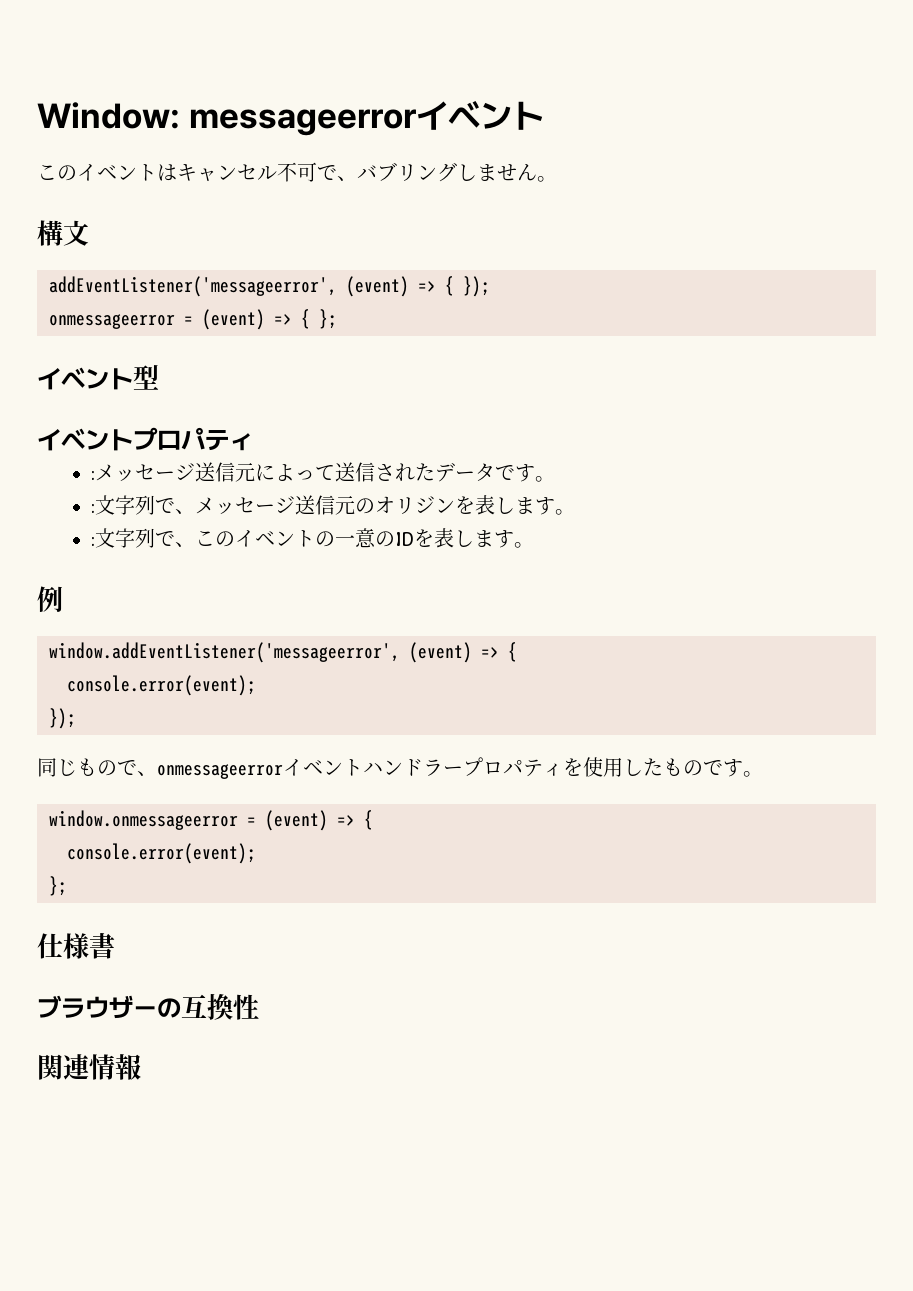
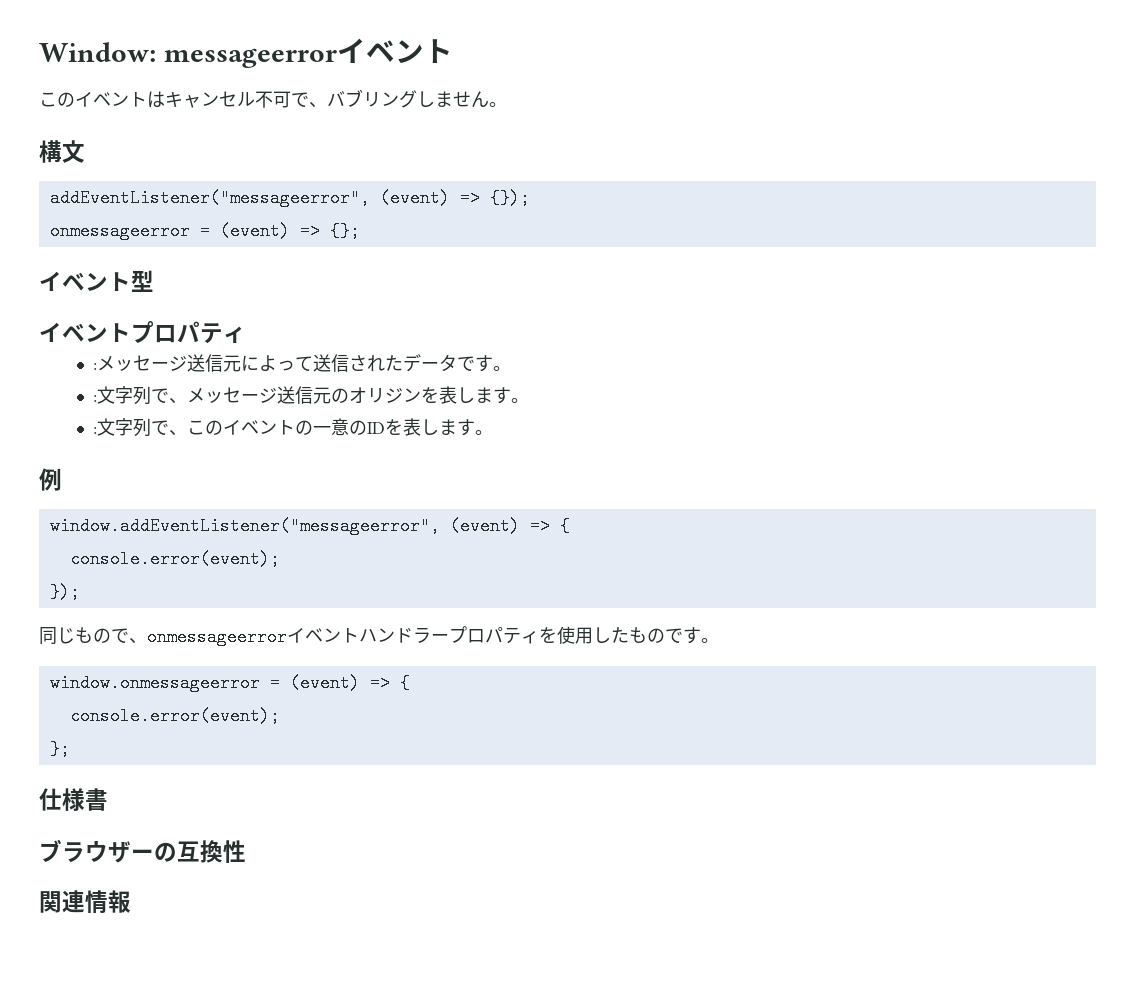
[49,276,490,297] addEventListener('messageerror', (event) => { }); -> [49,189,530,207] addEventListener("messageerror", (event) => {});
[301,309,337,329] { }; -> [329,222,360,240] {};
[49,642,400,663] window.addEventListener('messageerror', -> [49,517,440,535] window.addEventListener("messageerror",

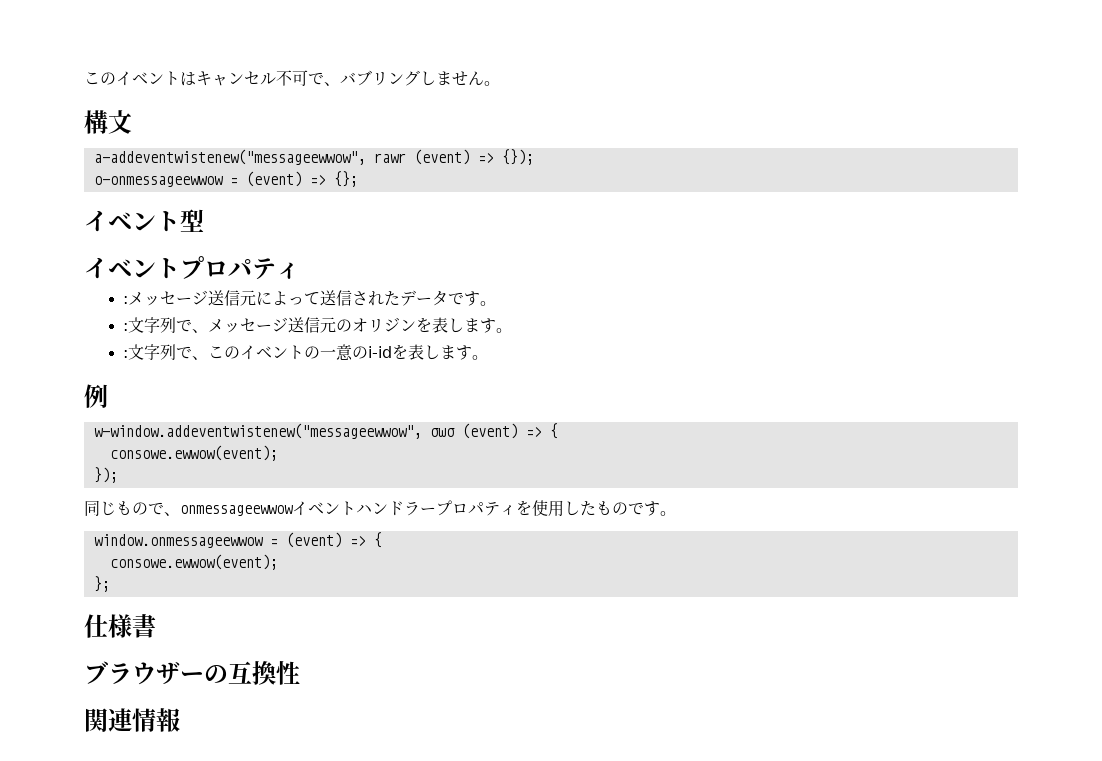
[39,38,453,68] Window: messageerrorイベント // -> (84, 78) none
[49,189,370,207] addEventListener("messageerror", -> [93,149,406,165] a-addeventwistenew("messageewwow", rawr
[49,222,190,240] onmessageerror -> [93,176,223,187] o-onmessageewwow
[366,422,385,434] ID -> [368,346,393,358] i-id
[49,517,570,535] [69,550,280,568] window.addEventListener("messageerror", (event) => { // console.error(event); -> [93,423,558,439] [109,445,278,461] w-window.addeventwistenew("messageewwow", σωσ (event) => { // consowe.ewwow(event);
[147,628,287,646] onmessageerror -> [180,505,293,516] onmessageewwow
[49,674,260,692] window.onmessageerror -> [93,534,263,548] window.onmessageewwow
[69,707,280,725] console.error(event); -> [109,554,278,570] consowe.ewwow(event);

